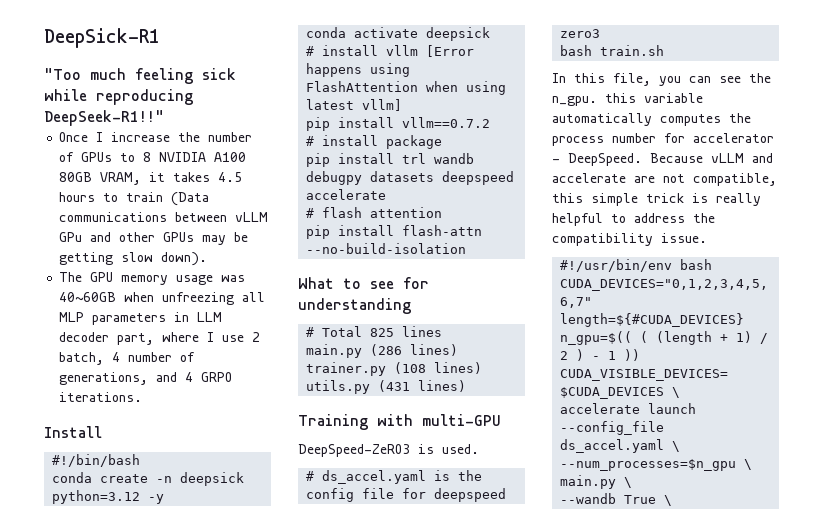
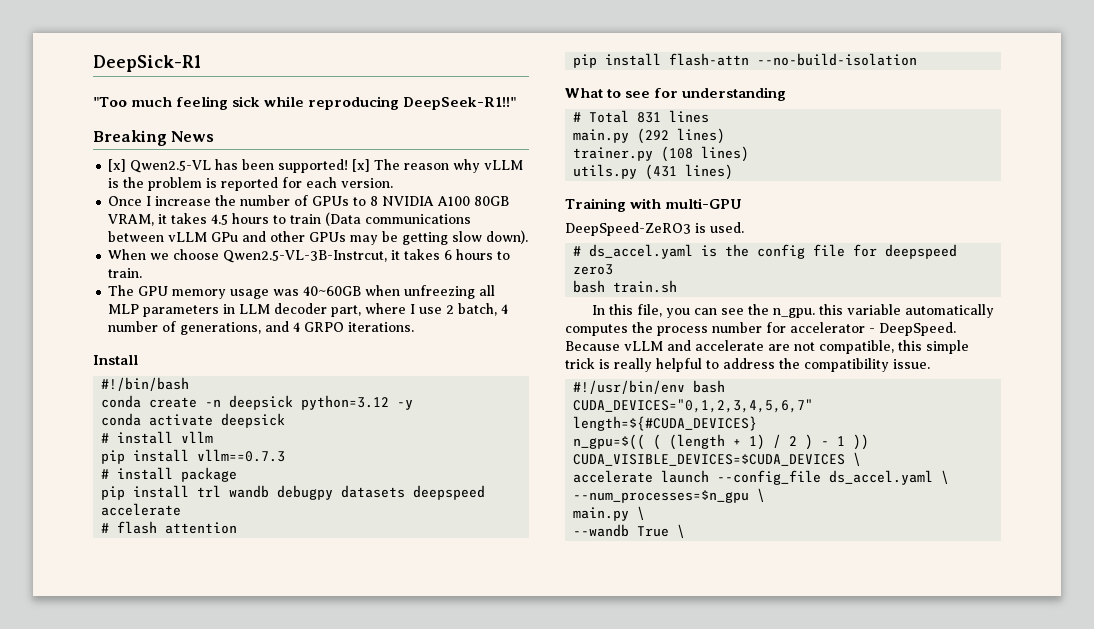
(164, 118) none -> [93,130,215,146] [108,159,524,173] [108,177,394,191] // Breaking News // [x] Qwen2.5-VL has been supported! [x] The reason why vLLM is the problem is reported for each version.
(208, 259) none -> [108,249,511,263] [108,268,143,278] // When we choose Qwen2.5-VL-3B-Instrcut, it takes 6 hours to train.
[426,45,475,57] [306,63,411,77] [306,81,507,95] [306,99,403,111] [306,117,491,131] [Error happens using FlashAttention when using latest vllm] // pip install vllm==0.7.2 -> [101,449,286,464] // pip install vllm==0.7.3
[370,328,395,337] 825 -> [637,112,662,123] 831
[370,344,403,356] (286 -> [637,128,670,144] (292

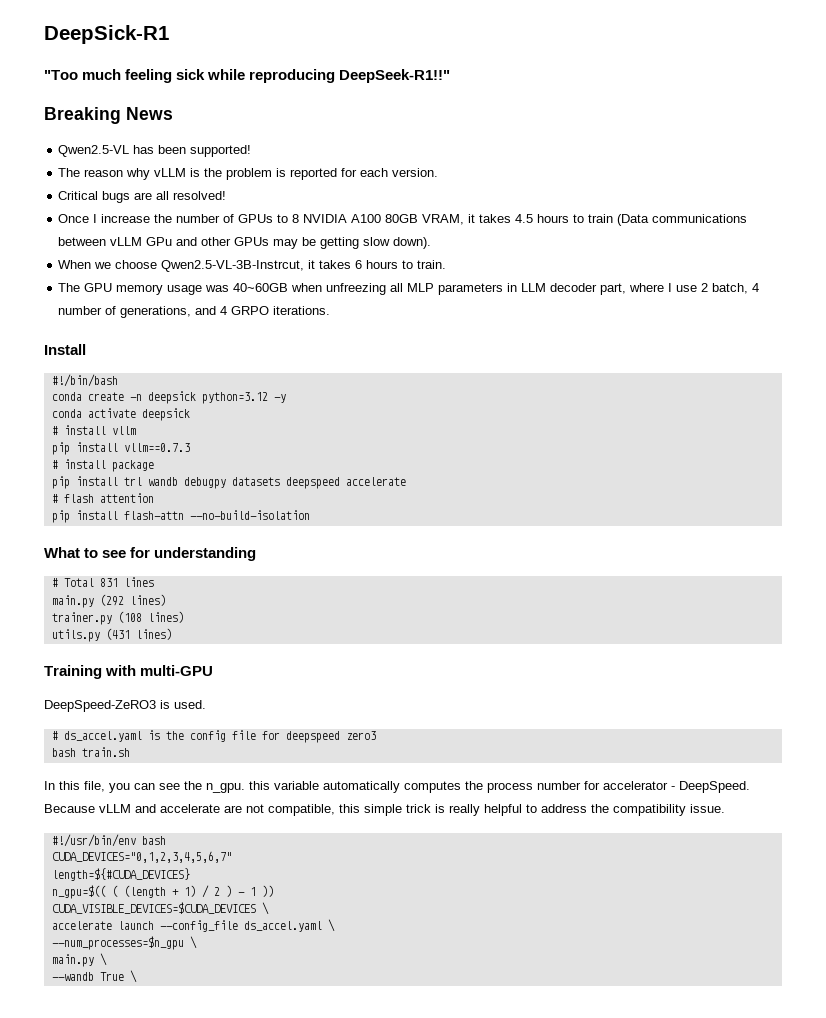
[108,159,127,172] [x] -> (173, 113) none
[352,159,371,172] [x] -> (252, 151) //
(394, 183) none -> [58,191,227,203] // Critical bugs are all resolved!

